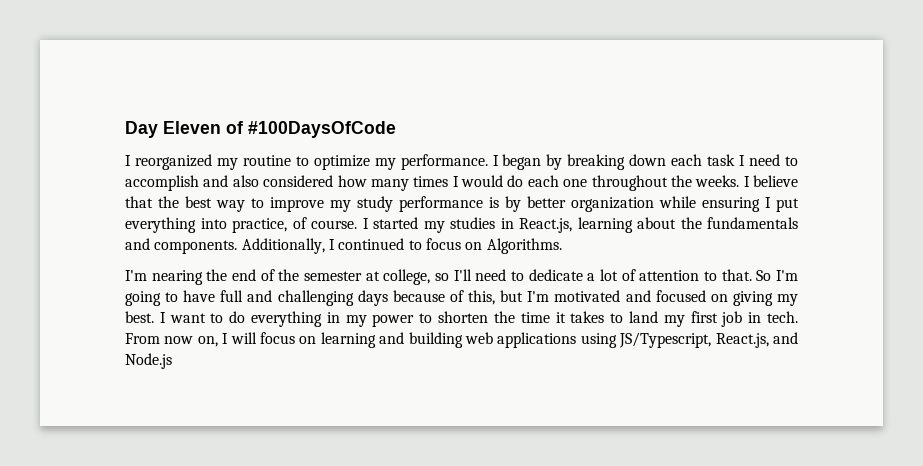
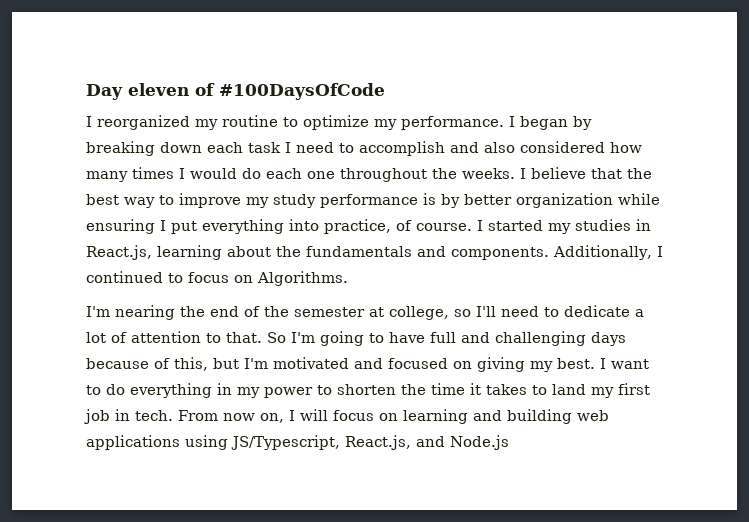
[163,121,221,134] Eleven -> [128,83,189,96] eleven

